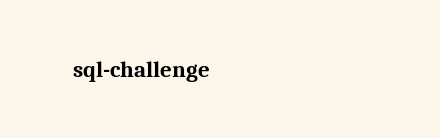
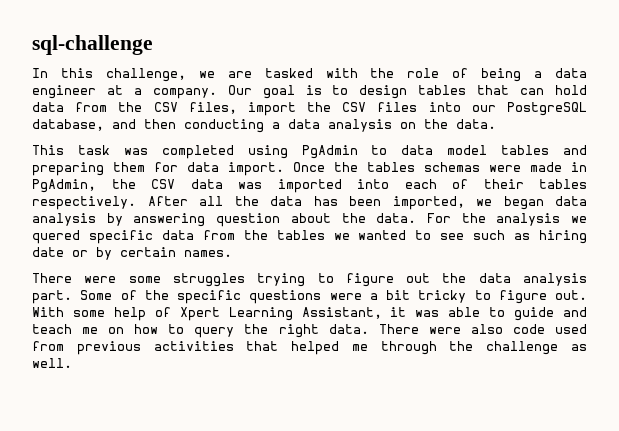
(210, 71) none -> [32,68,588,82] [32,85,588,99] [32,102,587,116] [32,119,496,133] [32,145,587,159] [32,162,587,176] [32,179,587,193] [32,196,587,210] [32,213,587,227] [32,230,587,244] [32,247,232,260] [32,273,588,287] [32,290,587,304] [32,307,588,321] [32,324,588,338] [32,341,587,355] [32,358,72,368] // In this challenge, we are tasked with the role of being a data engineer at a company. Our goal is to design tables that can hold data from the CSV files, import the CSV files into our PostgreSQL database, and then conducting a data analysis on the data. // This task was completed using PgAdmin to data model tables and preparing them for data import. Once the tables schemas were made in PgAdmin, the CSV data was imported into each of their tables respectively. After all the data has been imported, we began data analysis by answering question about the data. For the analysis we quered specific data from the tables we wanted to see such as hiring date or by certain names. // There were some struggles trying to figure out the data analysis part. Some of the specific questions were a bit tricky to figure out. With some help of Xpert Learning Assistant, it was able to guide and teach me on how to query the right data. There were also code used from previous activities that helped me through the challenge as well.

